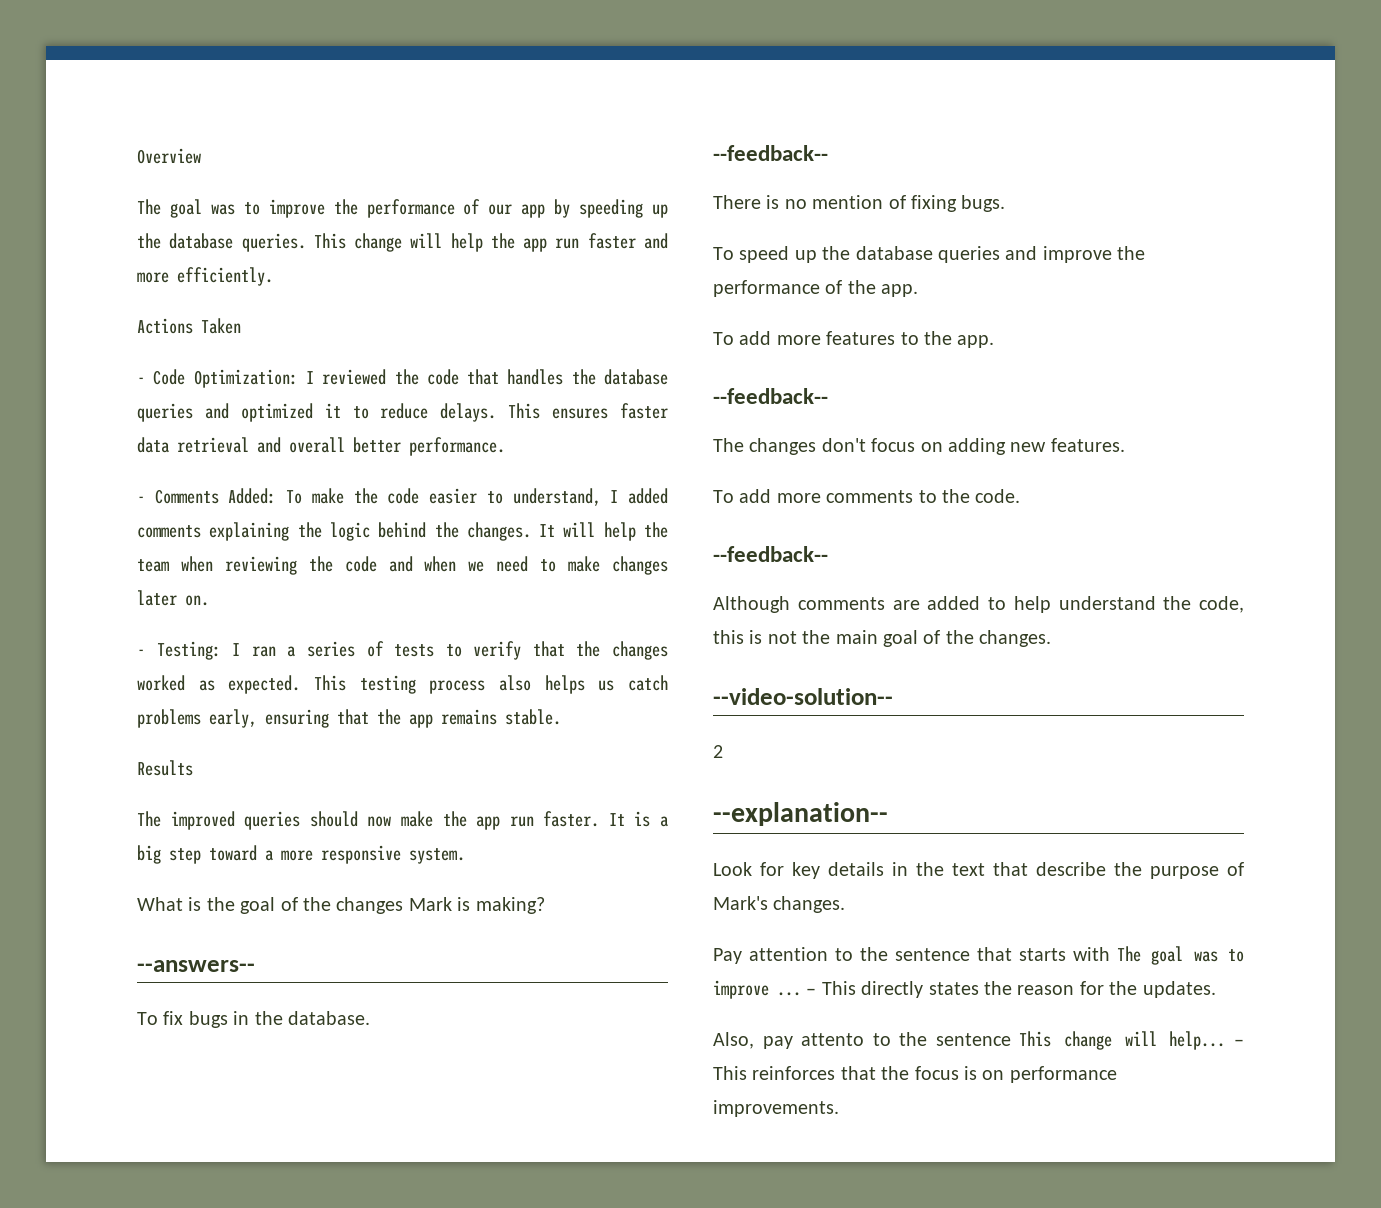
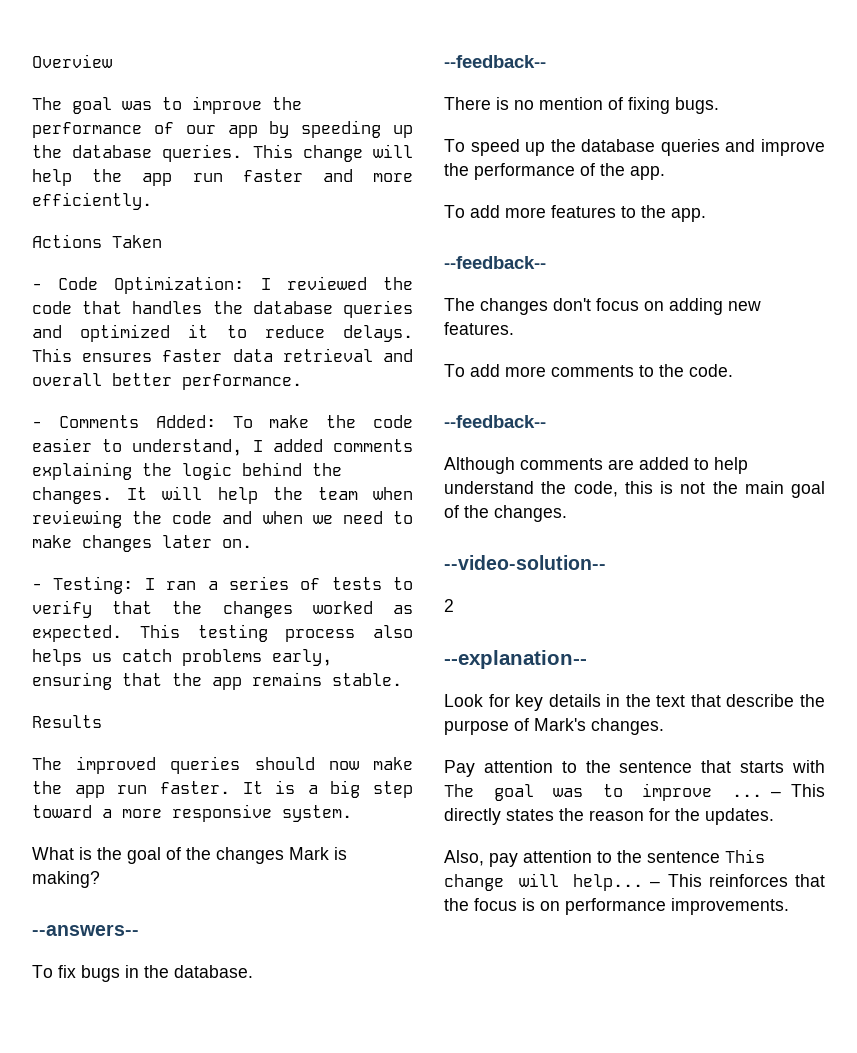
[801,1033,865,1046] attento -> [523,850,592,863] attention

